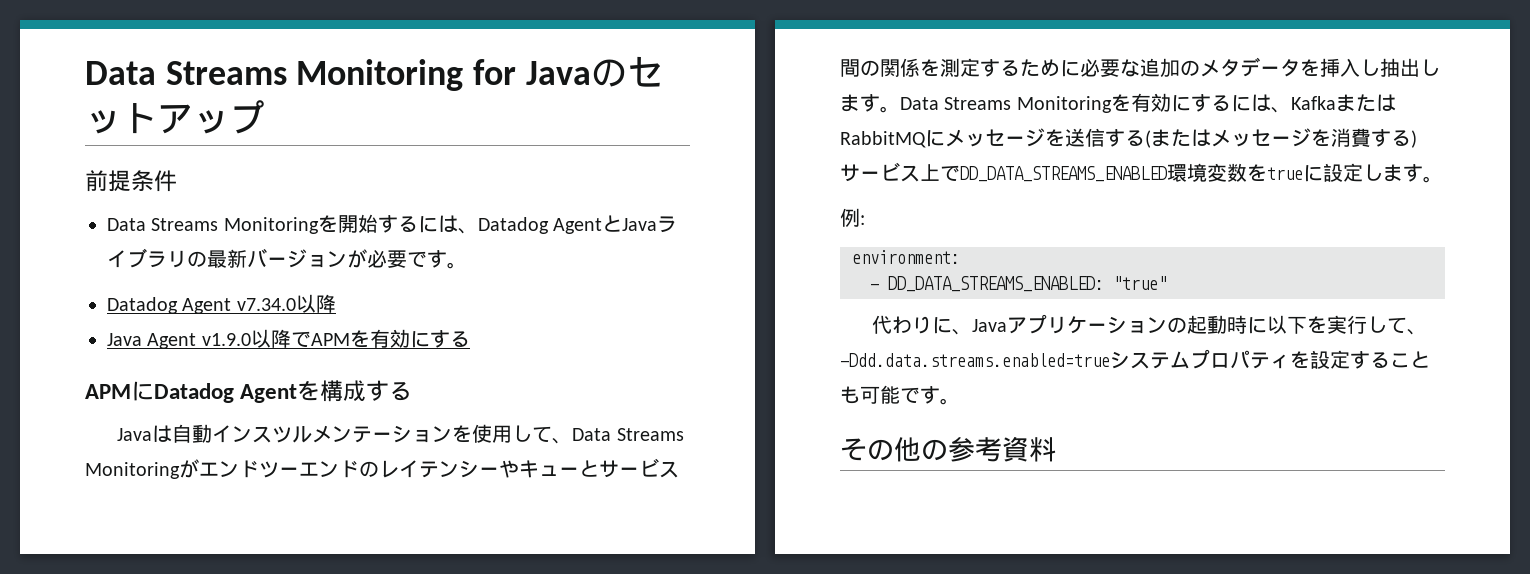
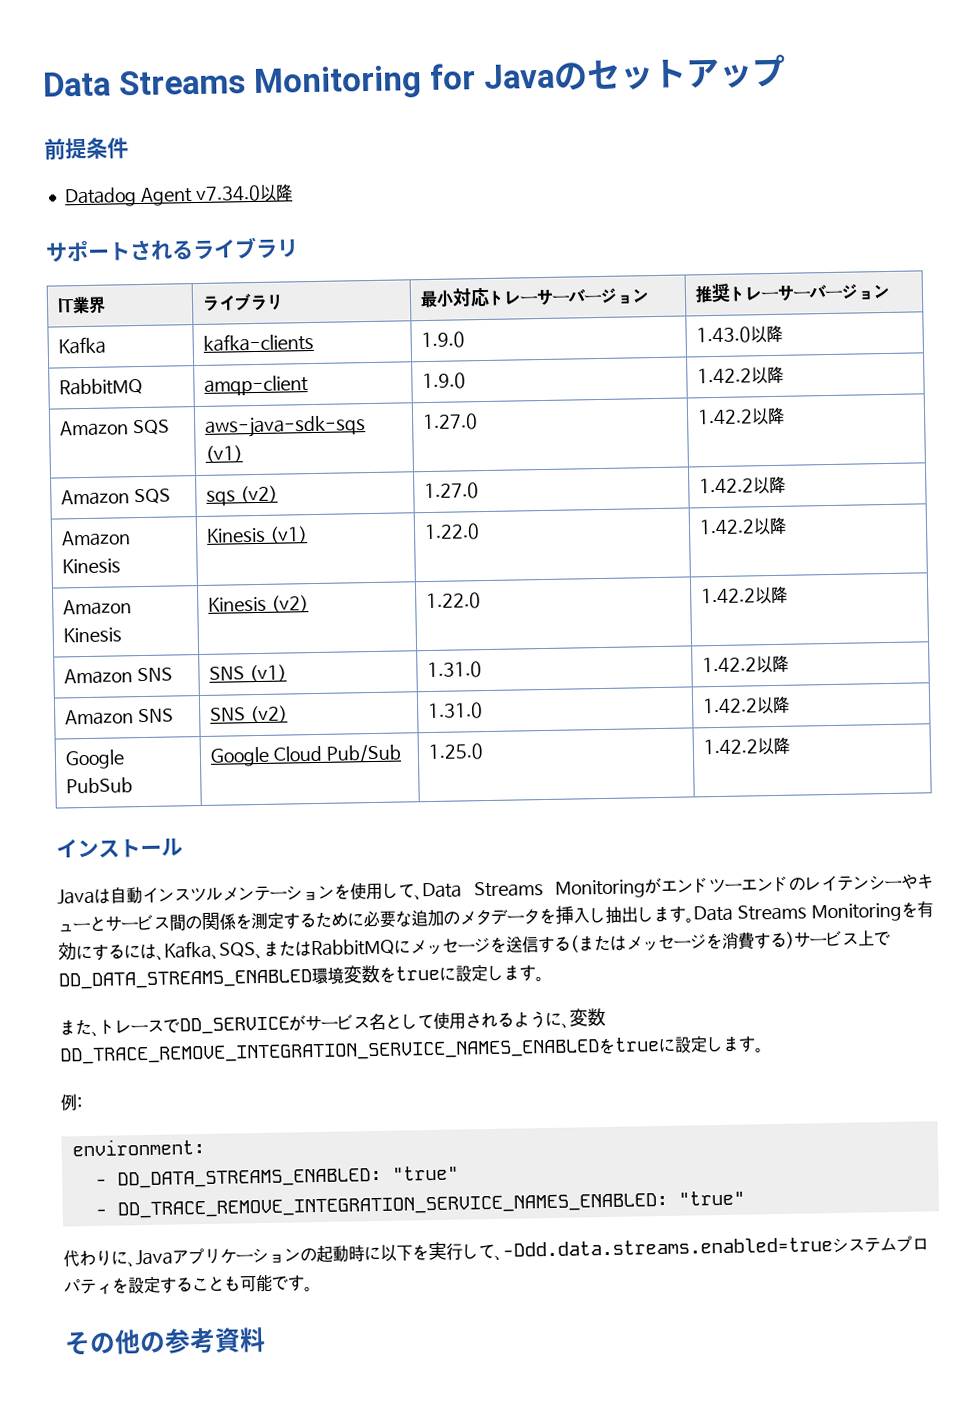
[107,214,678,234] [107,248,467,269] [107,294,336,314] [107,329,470,349] [85,380,413,403] Data Streams Monitoringを開始するには、Datadog AgentとJavaライブラリの最新バージョンが必要です。 // Datadog Agent v7.34.0以降 // Java Agent v1.9.0以降でAPMを有効にする // APMにDatadog Agentを構成する -> [63,183,293,208] [45,236,299,263] [57,295,107,315] [202,293,285,312] [420,287,651,309] [695,283,892,304] [58,336,107,355] [203,332,315,352] [421,331,466,349] [696,324,784,344] [59,377,144,396] [204,375,310,396] [422,372,467,390] [697,365,785,385] [60,419,170,437] [205,415,367,438] [205,445,244,463] [422,413,479,431] [697,406,786,426] [61,488,171,506] [206,485,278,506] [424,482,480,500] [699,475,787,495] [61,530,132,547] [62,558,122,574] [206,526,308,544] [424,523,481,541] [699,516,788,536] [63,599,133,616] [63,627,123,643] [208,595,309,613] [426,592,482,610] [701,585,789,605] [64,667,173,685] [209,664,287,683] [427,661,483,679] [702,654,790,674] [65,708,174,726] [210,705,288,724] [428,702,484,720] [702,695,791,715] [65,749,126,770] [66,777,134,794] [210,743,402,767] [428,743,485,761] [703,736,791,756] [56,838,183,858] Datadog Agent v7.34.0以降 // サポートされるライブラリ // IT業界 | ライブラリ | 最小対応トレーサーバージョン | 推奨トレーサーバージョン // Kafka | kafka-clients | 1.9.0 | 1.43.0以降 // RabbitMQ | amqp-client | 1.9.0 | 1.42.2以降 // Amazon SQS | aws-java-sdk-sqs (v1) | 1.27.0 | 1.42.2以降 // Amazon SQS | sqs (v2) | 1.27.0 | 1.42.2以降 // Amazon Kinesis | Kinesis (v1) | 1.22.0 | 1.42.2以降 // Amazon Kinesis | Kinesis (v2) | 1.22.0 | 1.42.2以降 // Amazon SNS | SNS (v1) | 1.31.0 | 1.42.2以降 // Amazon SNS | SNS (v2) | 1.31.0 | 1.42.2以降 // Google PubSub | Google Cloud Pub/Sub | 1.25.0 | 1.42.2以降 // インストール
(1336, 103) none -> [211,942,264,960] 、SQS、
(1443, 179) none -> [59,1007,606,1037] [59,1035,764,1065] // また、トレースでDD_SERVICEがサービス名として使用されるように、変数DD_TRACE_REMOVE_INTEGRATION_SERVICE_NAMES_ENABLEDをtrueに設定します。
(1167, 283) none -> [94,1190,745,1219] // - DD_TRACE_REMOVE_INTEGRATION_SERVICE_NAMES_ENABLED: "true"

